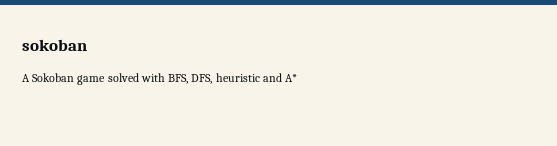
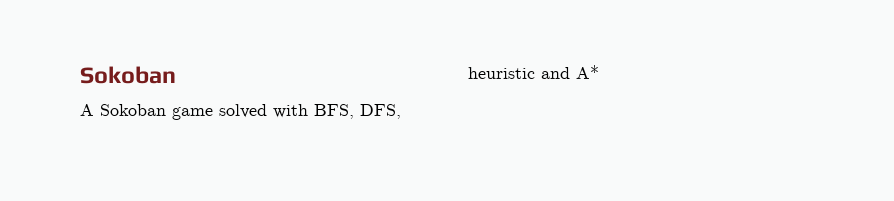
[22,39,87,51] sokoban -> [80,66,176,84] Sokoban

